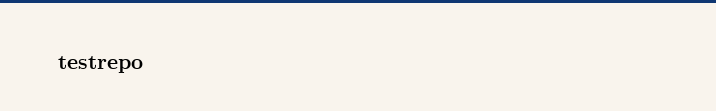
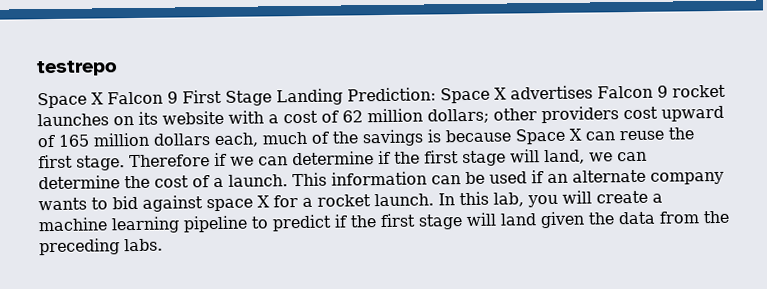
(143, 64) none -> [37,84,726,109] [37,105,724,127] [37,127,694,148] [38,149,647,171] [38,169,724,190] [38,190,663,212] [38,210,729,234] [39,238,163,256] // Space X Falcon 9 First Stage Landing Prediction: Space X advertises Falcon 9 rocket launches on its website with a cost of 62 million dollars; other providers cost upward of 165 million dollars each, much of the savings is because Space X can reuse the first stage. Therefore if we can determine if the first stage will land, we can determine the cost of a launch. This information can be used if an alternate company wants to bid against space X for a rocket launch. In this lab, you will create a machine learning pipeline to predict if the first stage will land given the data from the preceding labs.

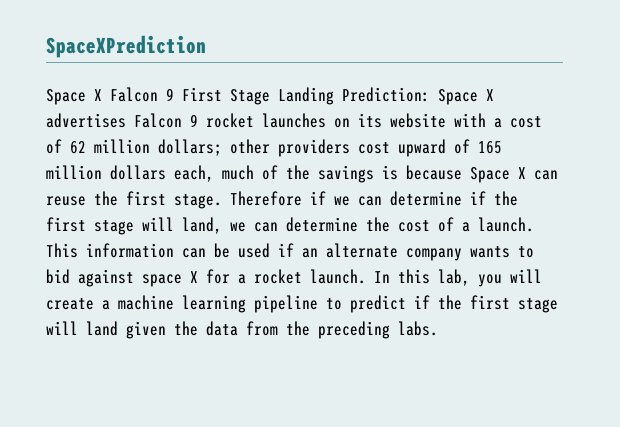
[36,60,117,77] testrepo -> [46,35,206,58] SpaceXPrediction

